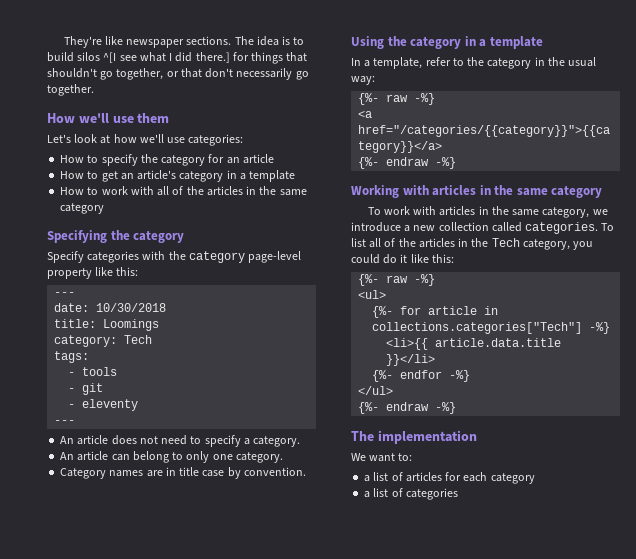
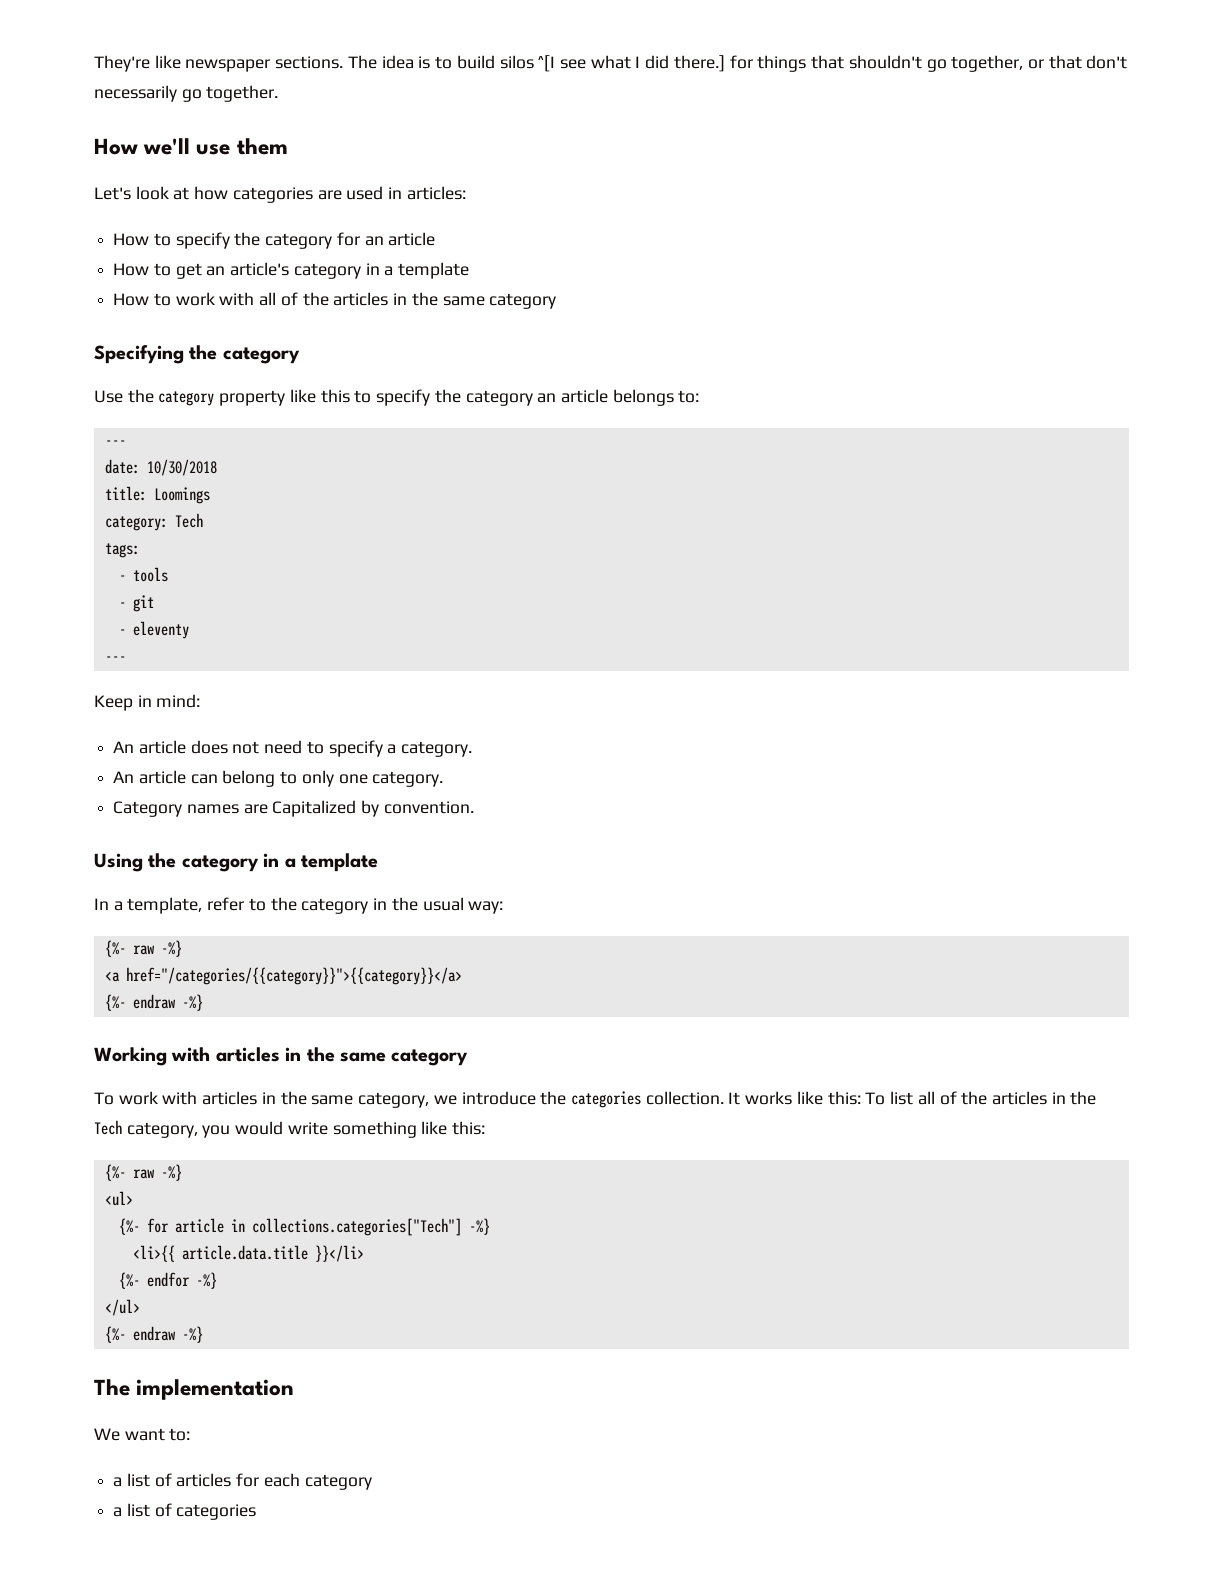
[139,134,244,146] we'll use categories: -> [232,186,466,203] categories are used in articles:
[47,251,302,263] Specify categories with the category page-level -> [94,389,215,406] Use the category
[116,267,139,276] this: -> [320,389,700,406] this to specify the category an article belongs to:
(76, 422) none -> [94,694,201,711] // Keep in mind:
[165,467,225,477] in title case -> [272,800,357,817] Capitalized
[404,222,599,234] a new collection called categories. -> [540,1091,861,1108] the categories collection. It works like this:
[351,254,408,264] could do it -> [235,1121,417,1138] would write something

